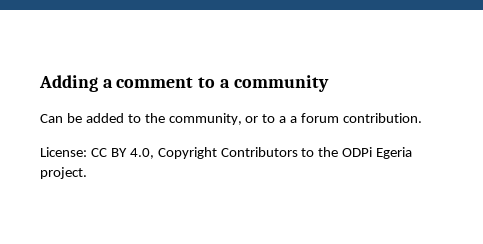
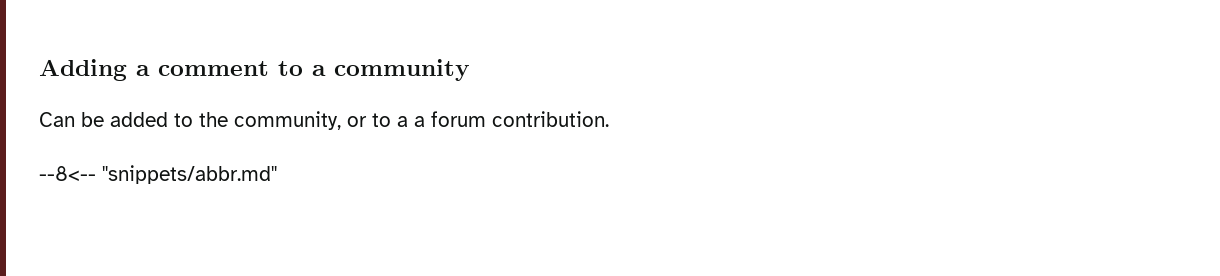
[40,147,413,159] [40,167,87,179] License: CC BY 4.0, Copyright Contributors to the ODPi Egeria project. -> [39,165,277,184] --8<-- "snippets/abbr.md"

